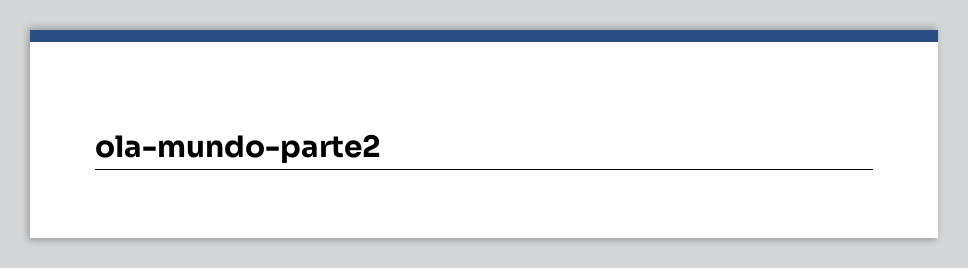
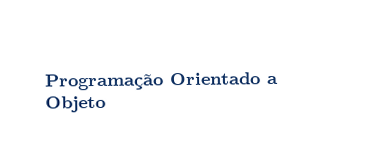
[95,134,381,163] ola-mundo-parte2 -> [44,72,279,91] [45,95,106,113] Programação Orientado a Objeto

